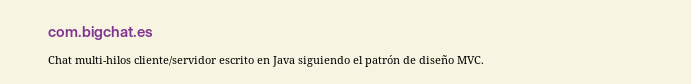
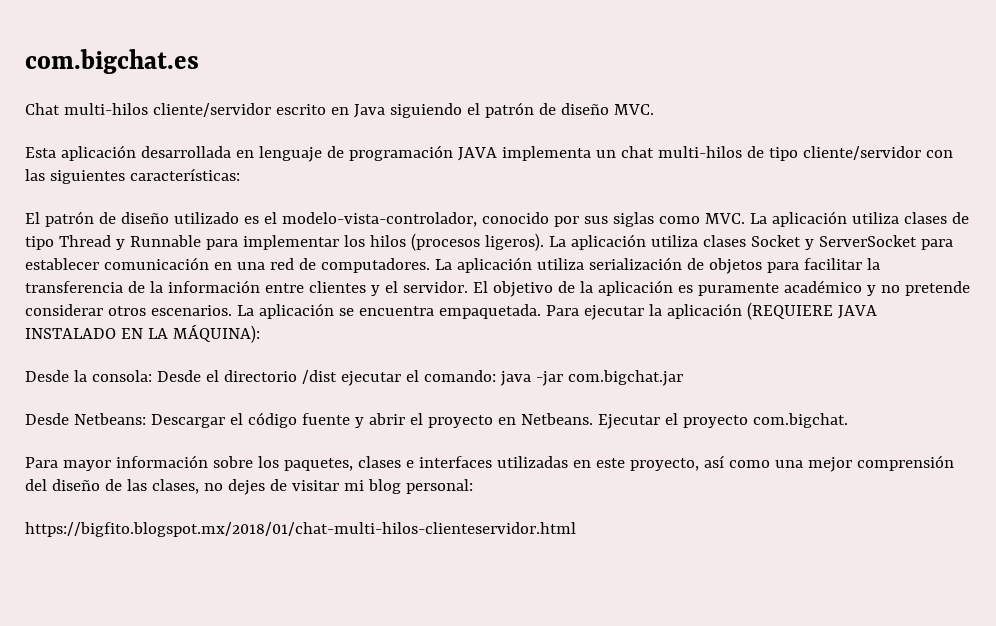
(484, 60) none -> [25,145,953,162] [25,168,240,184] [25,211,969,227] [25,233,953,251] [25,257,880,274] [25,280,970,297] [25,302,877,320] [25,324,260,343] [25,370,683,386] [25,412,848,429] [25,455,954,472] [25,479,473,495] [25,522,576,537] // Esta aplicación desarrollada en lenguaje de programación JAVA implementa un chat multi-hilos de tipo cliente/servidor con las siguientes características: // El patrón de diseño utilizado es el modelo-vista-controlador, conocido por sus siglas como MVC. La aplicación utiliza clases de tipo Thread y Runnable para implementar los hilos (procesos ligeros). La aplicación utiliza clases Socket y ServerSocket para establecer comunicación en una red de computadores. La aplicación utiliza serialización de objetos para facilitar la transferencia de la información entre clientes y el servidor. El objetivo de la aplicación es puramente académico y no pretende considerar otros escenarios. La aplicación se encuentra empaquetada. Para ejecutar la aplicación (REQUIERE JAVA INSTALADO EN LA MÁQUINA): // Desde la consola: Desde el directorio /dist ejecutar el comando: java -jar com.bigchat.jar // Desde Netbeans: Descargar el código fuente y abrir el proyecto en Netbeans. Ejecutar el proyecto com.bigchat. // Para mayor información sobre los paquetes, clases e interfaces utilizadas en este proyecto, así como una mejor comprensión del diseño de las clases, no dejes de visitar mi blog personal: // https://bigfito.blogspot.mx/2018/01/chat-multi-hilos-clienteservidor.html

